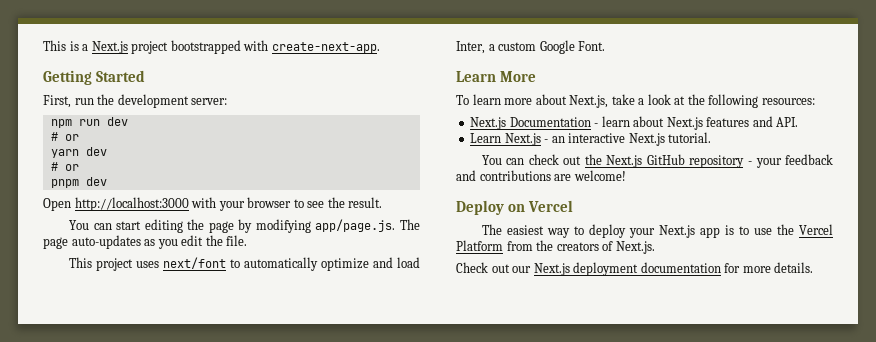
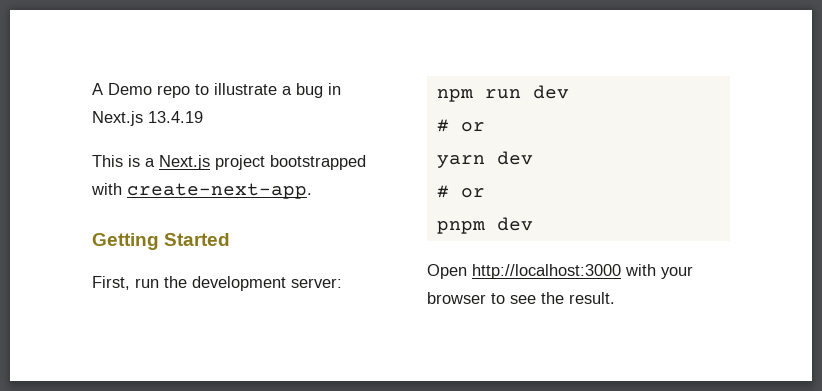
(43, 45) none -> [92,83,341,98] [92,111,203,126] A Demo repo to illustrate a bug in Next.js 13.4.19 //
[68,219,420,233] [43,235,248,249] [68,257,420,271] [456,40,606,54] [456,71,537,82] [456,94,815,108] [470,116,799,130] [470,132,712,146] [481,154,833,168] [456,170,626,181] [456,200,574,215] [481,224,833,238] [456,240,655,254] [456,262,814,276] // You can start editing the page by modifying app/page.js. The page auto-updates as you edit the file. // This project uses next/font to automatically optimize and load Inter, a custom Google Font. // Learn More // To learn more about Next.js, take a look at the following resources: // Next.js Documentation - learn about Next.js features and API. // Learn Next.js - an interactive Next.js tutorial. // You can check out the Next.js GitHub repository - your feedback and contributions are welcome! // Deploy on Vercel // The easiest way to deploy your Next.js app is to use the Vercel Platform from the creators of Next.js. // Check out our Next.js deployment documentation for more details. -> (615, 298) none

